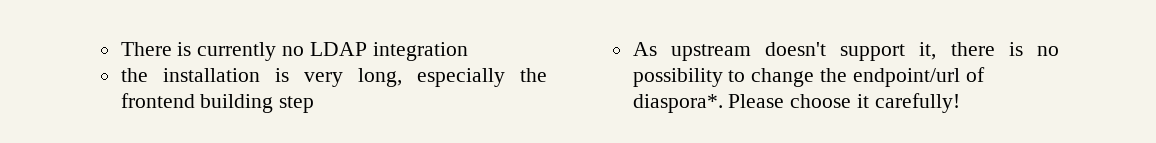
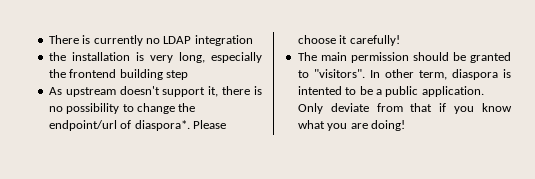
(960, 103) none -> [297,52,511,63] [297,69,511,80] [297,86,484,97] [297,103,512,114] [297,120,405,131] // The main permission should be granted to "visitors". In other term, diaspora is intented to be a public application. Only deviate from that if you know what you are doing!

